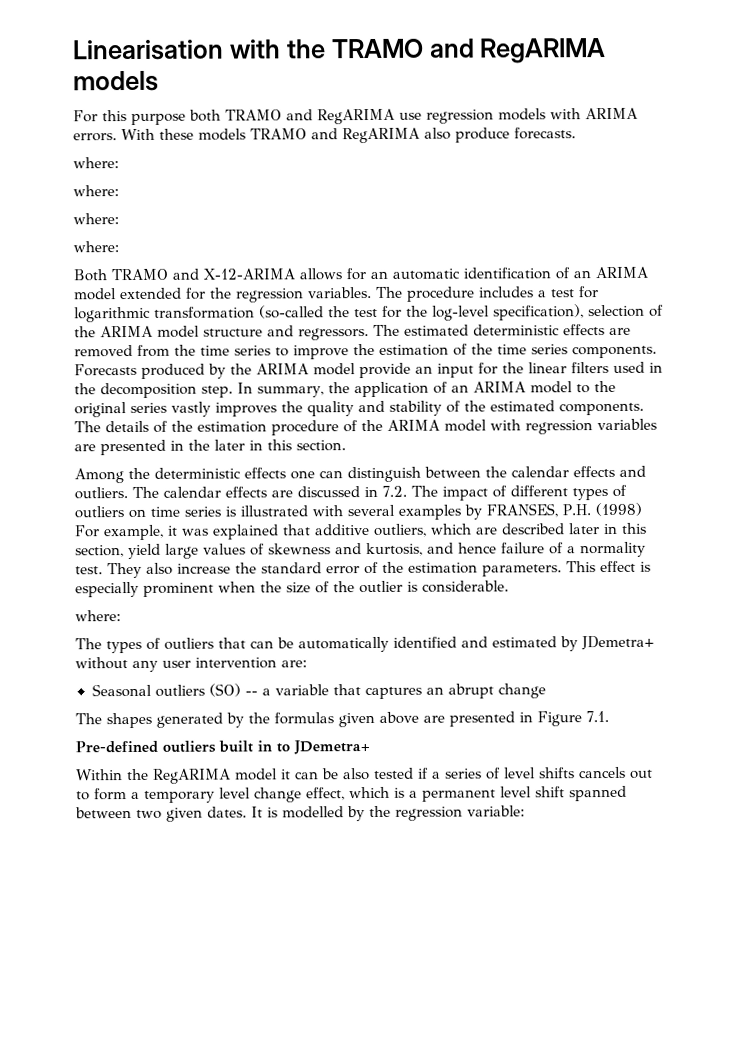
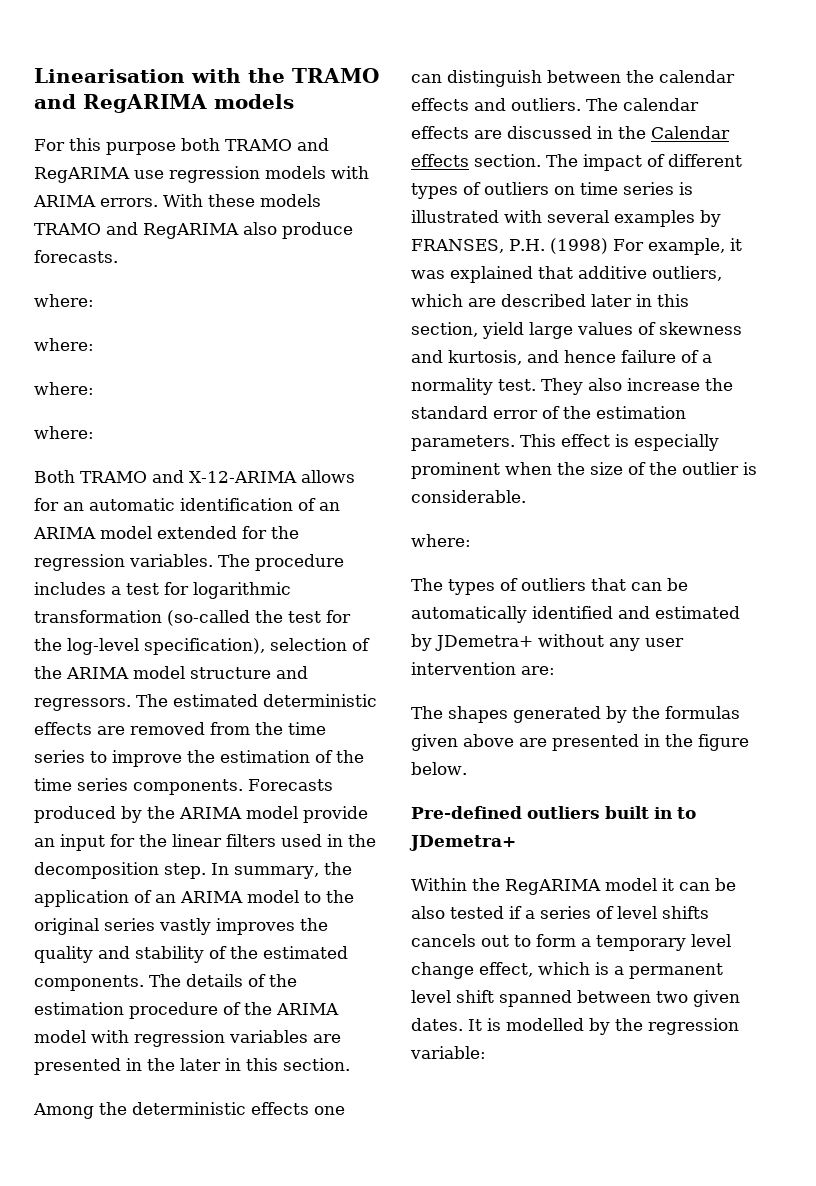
[382,485,407,497] 7.2. -> [618,126,730,139] [411,154,541,167] the Calendar effects section.
[91,683,546,700] // Seasonal outliers (SO) -- a variable that captures an abrupt change -> (555, 670) none
[537,711,609,727] Figure 7.1. -> [665,734,749,751] [411,762,467,775] the figure below.

